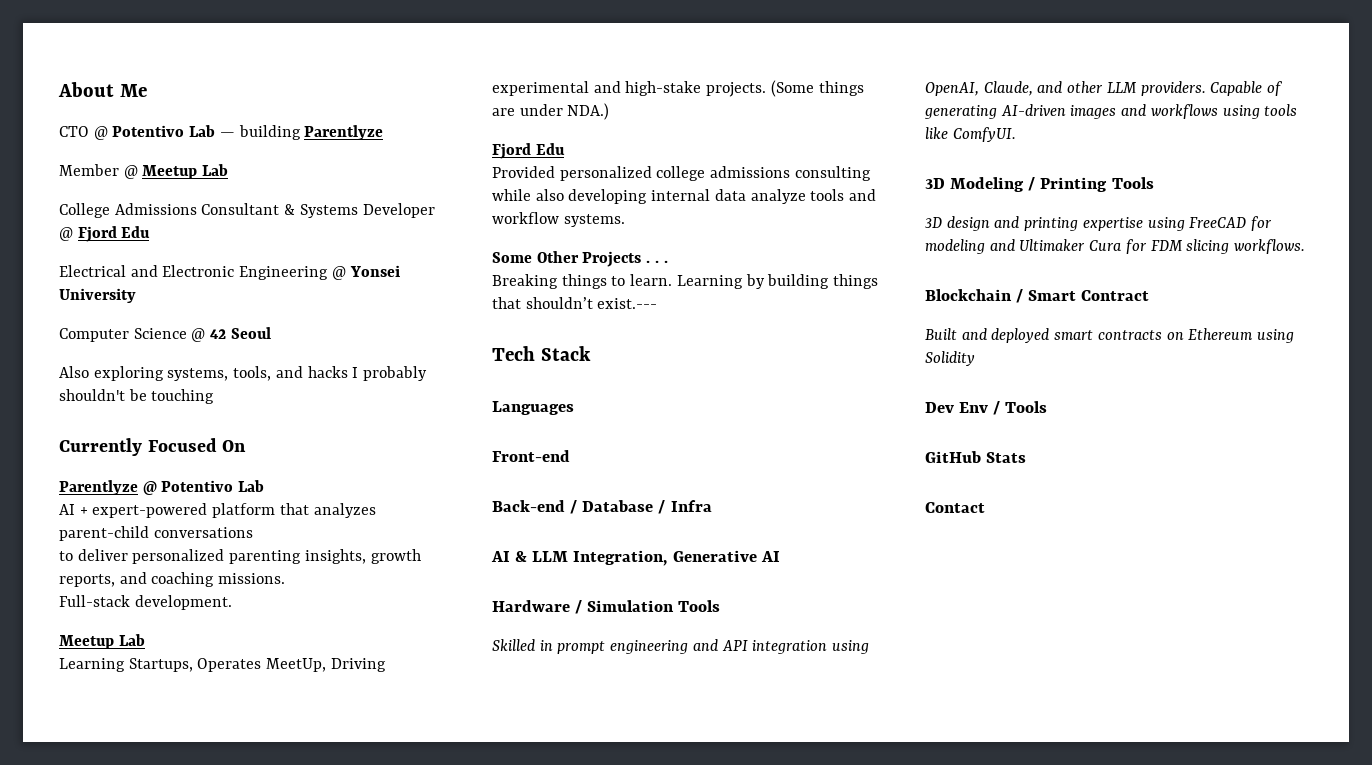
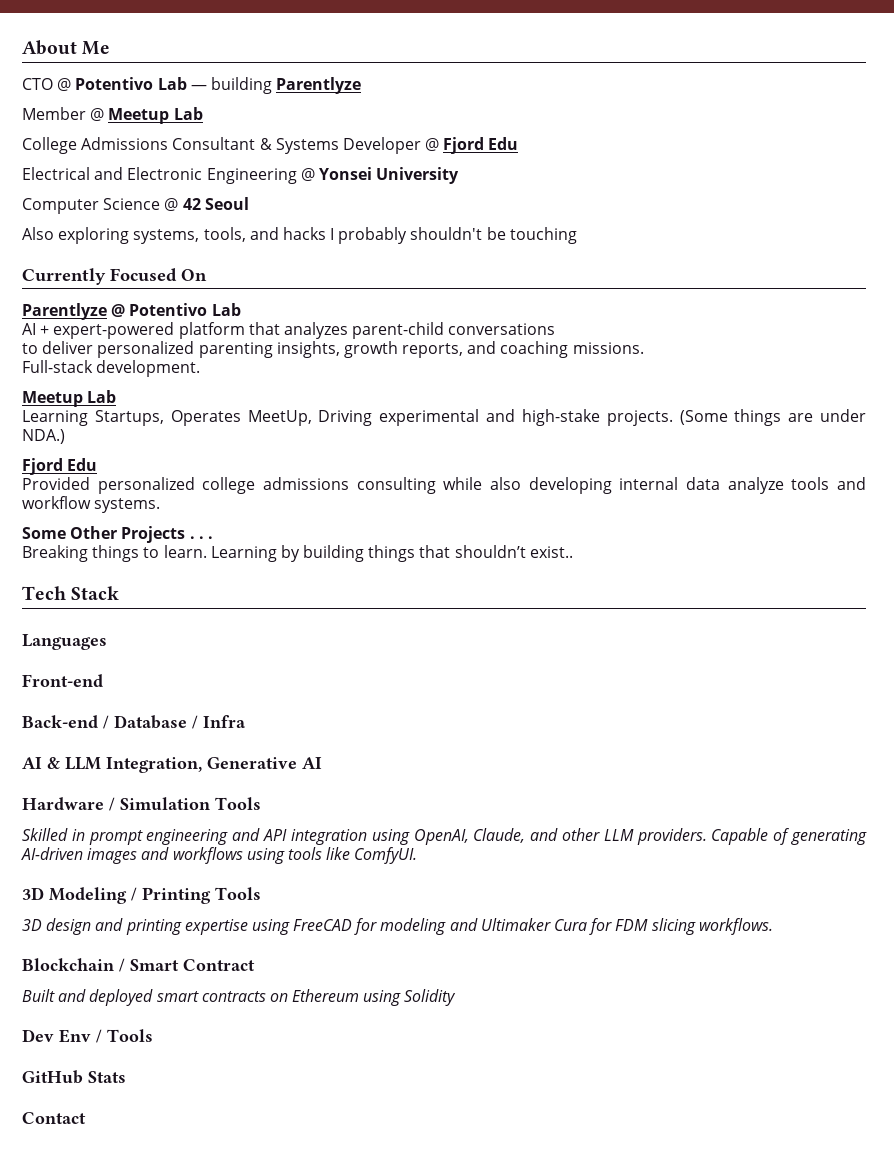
[597,298,658,309] exist.--- -> [529,546,573,558] exist..

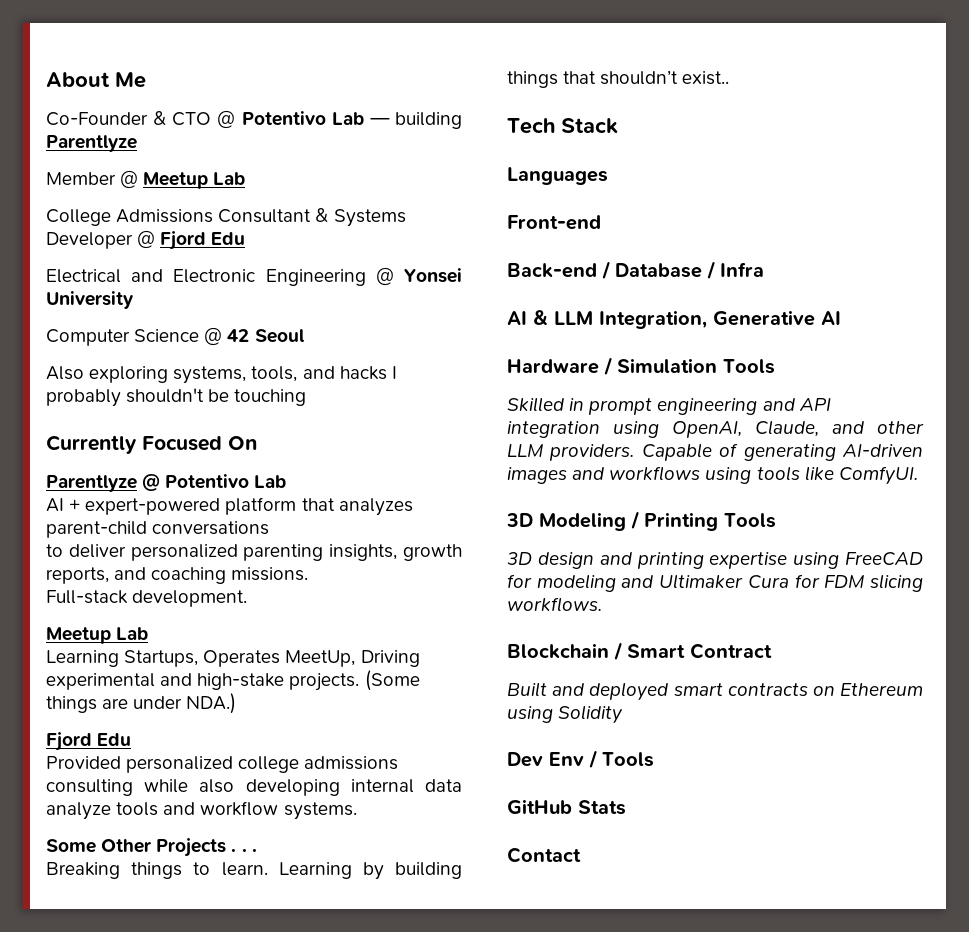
(111, 48) none -> [46,111,167,126] Co-Founder &

